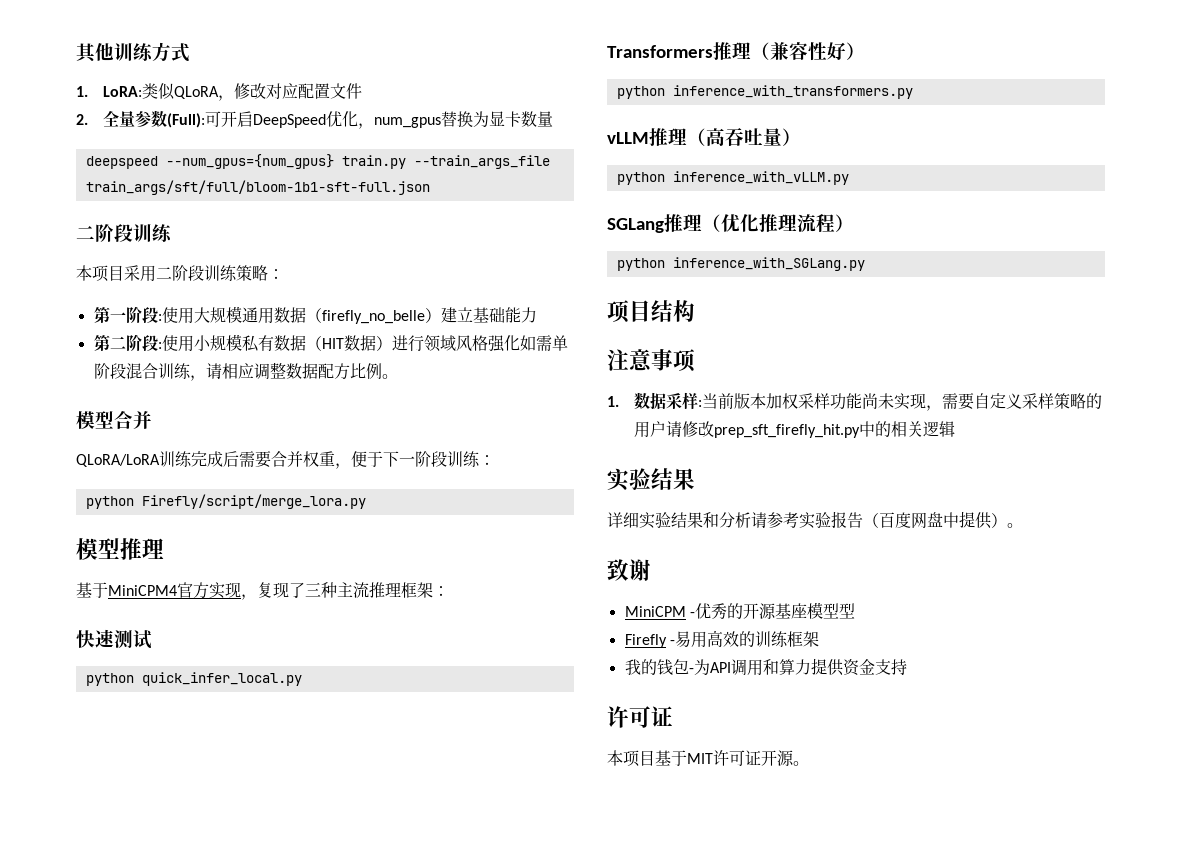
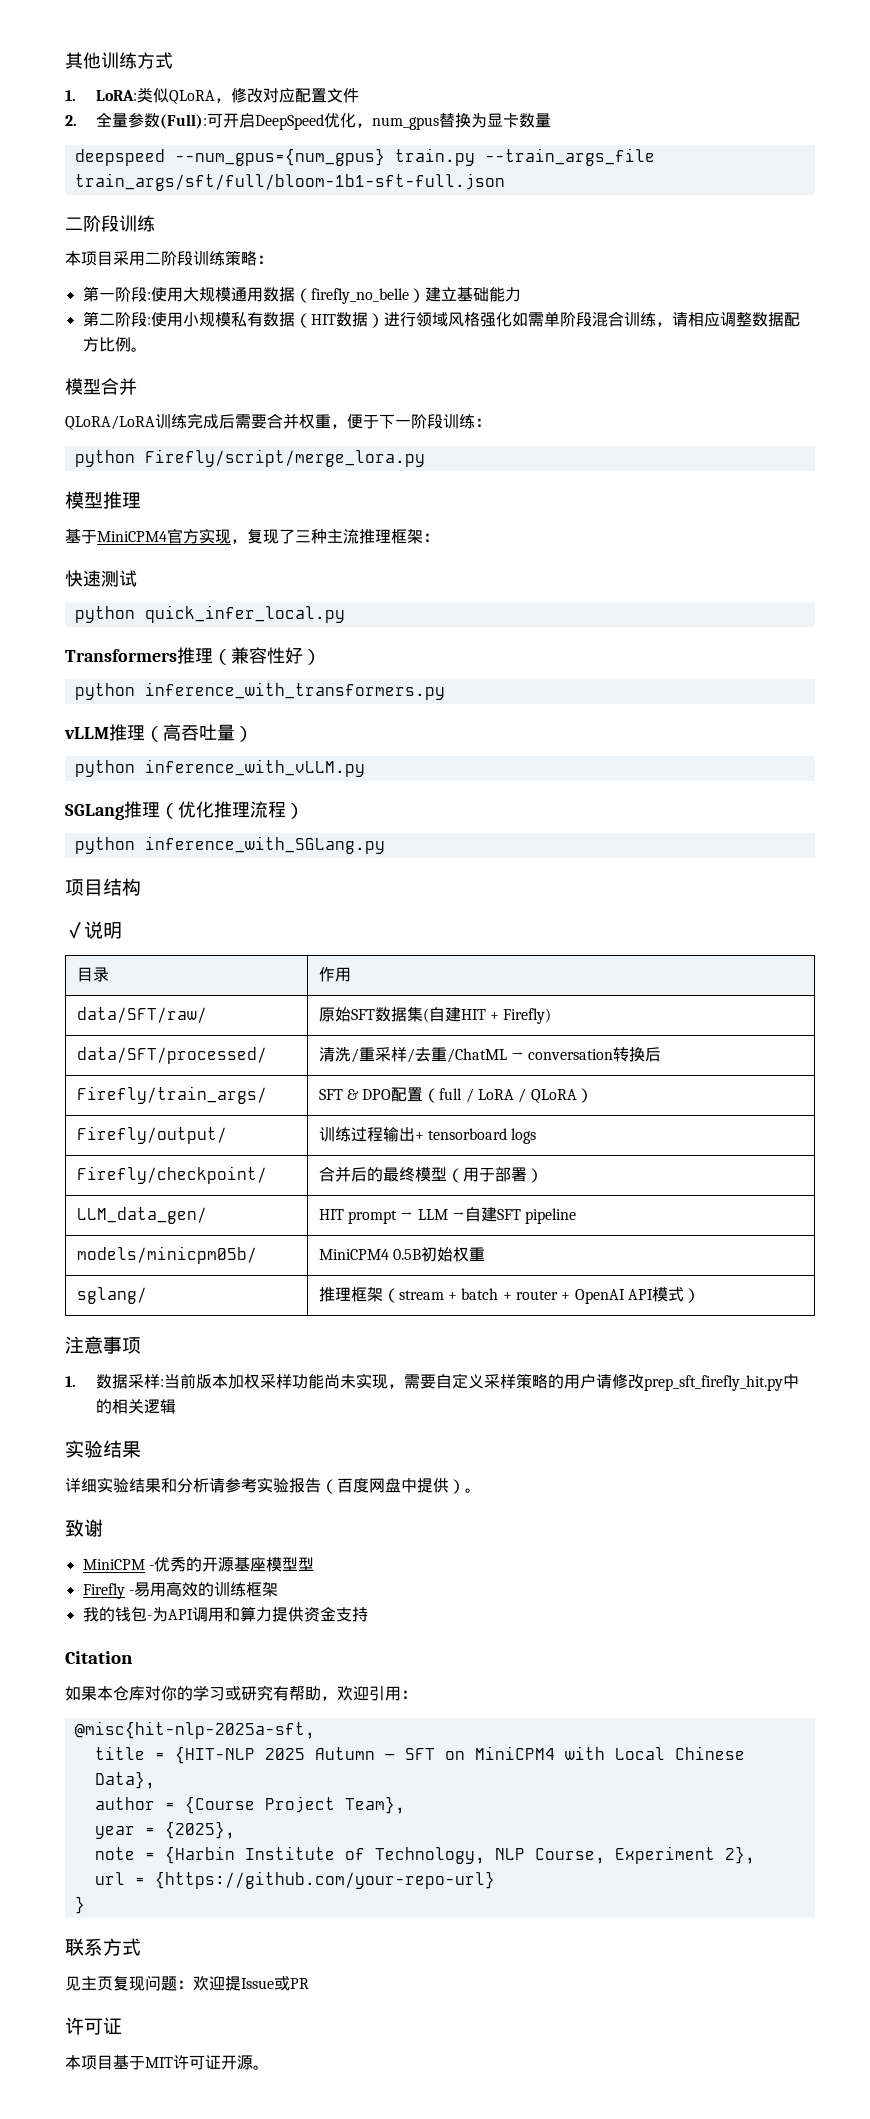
(695, 311) none -> [65,921,122,939] [76,967,109,982] [318,967,351,982] [76,1007,207,1023] [318,1007,552,1024] [76,1047,267,1064] [318,1047,662,1063] [76,1086,267,1104] [318,1087,593,1103] [76,1126,227,1144] [318,1127,537,1144] [76,1166,267,1184] [318,1166,543,1183] [76,1207,207,1224] [318,1207,577,1224] [76,1246,257,1264] [318,1247,485,1262] [76,1287,147,1304] [318,1287,700,1304] // ✓说明 // 目录 | 作用 // data/SFT/raw/ | 原始SFT数据集(自建HIT + Firefly) // data/SFT/processed/ | 清洗/重采样/去重/ChatML → conversation转换后 // Firefly/train_args/ | SFT & DPO配置（full / LoRA / QLoRA） // Firefly/output/ | 训练过程输出+ tensorboard logs // Firefly/checkpoint/ | 合并后的最终模型（用于部署） // LLM_data_gen/ | HIT prompt → LLM →自建SFT pipeline // models/minicpm05b/ | MiniCPM4 0.5B初始权重 // sglang/ | 推理框架（stream + batch + router + OpenAI API模式）
(907, 667) none -> [65,1651,133,1664] [65,1685,417,1701] [74,1721,315,1739] [94,1746,745,1764] [94,1771,155,1789] [94,1796,405,1814] [94,1821,235,1839] [94,1846,755,1864] [94,1871,495,1889] [74,1896,85,1914] [65,1938,141,1956] [65,1975,309,1991] // Citation // 如果本仓库对你的学习或研究有帮助，欢迎引用： // @misc{hit-nlp-2025a-sft, // title = {HIT-NLP 2025 Autumn – SFT on MiniCPM4 with Local Chinese Data}, // author = {Course Project Team}, // year = {2025}, // note = {Harbin Institute of Technology, NLP Course, Experiment 2}, // url = {https://github.com/your-repo-url} // } // 联系方式 // 见主页复现问题：欢迎提Issue或PR

